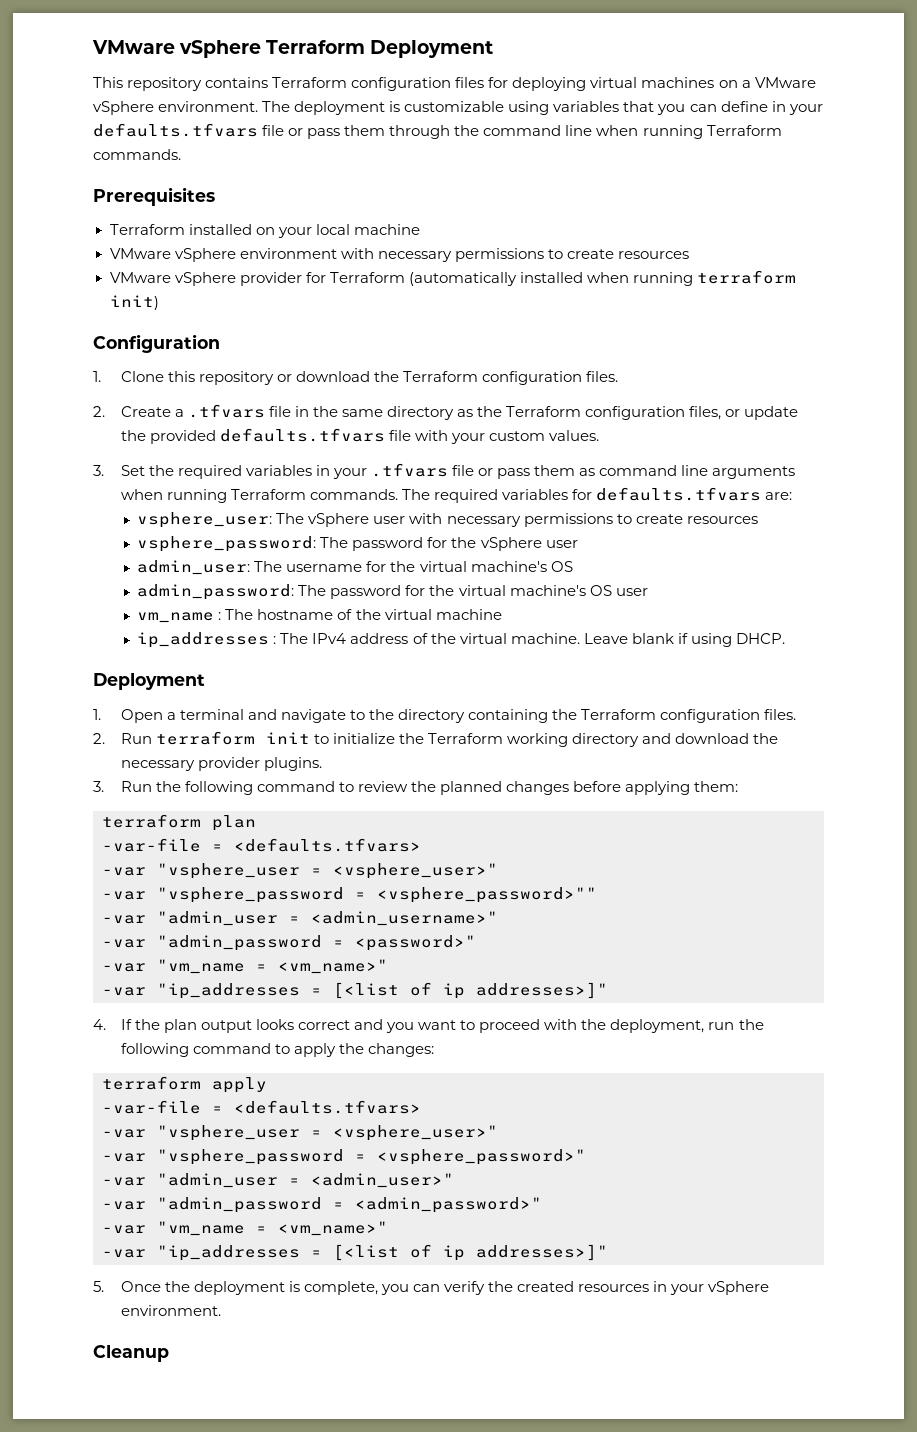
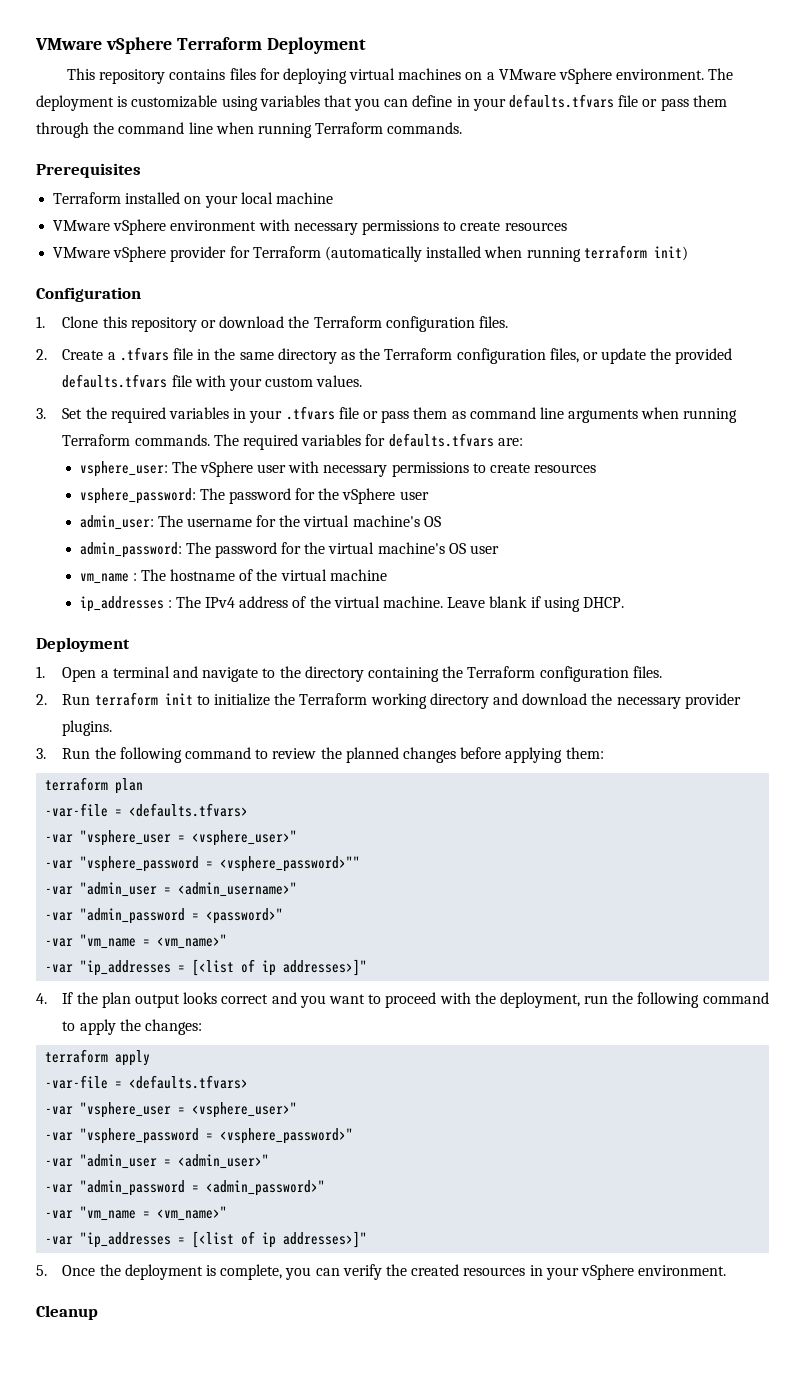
[272,77,452,91] Terraform configuration -> (226, 74) none

